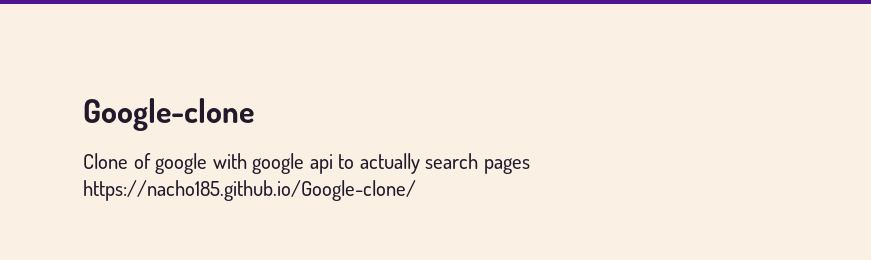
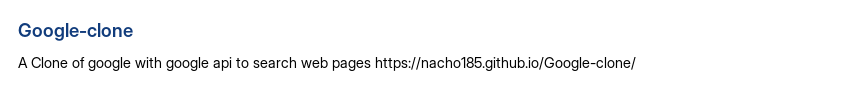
(254, 114) none -> [18,57,28,68] A
[359,153,479,174] actually search -> [253,57,328,68] search web

